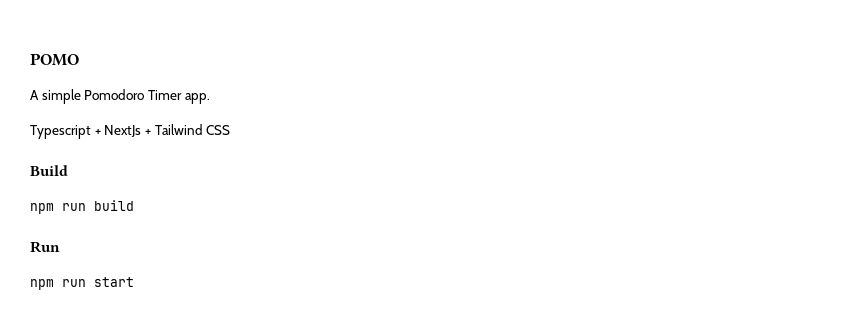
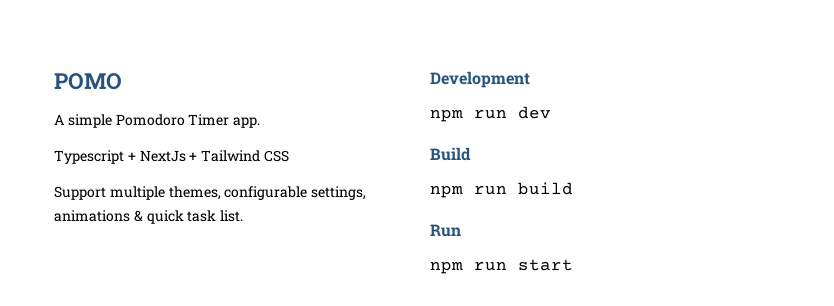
(231, 130) none -> [53,185,367,200] [53,209,244,224] [430,71,531,89] [430,106,552,123] // Support multiple themes, configurable settings, animations & quick task list. // Development // npm run dev

